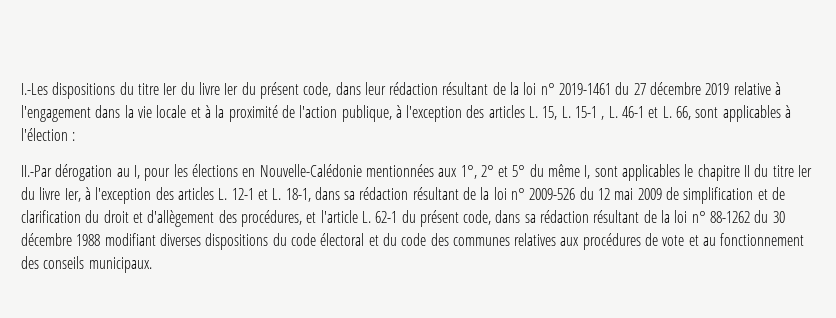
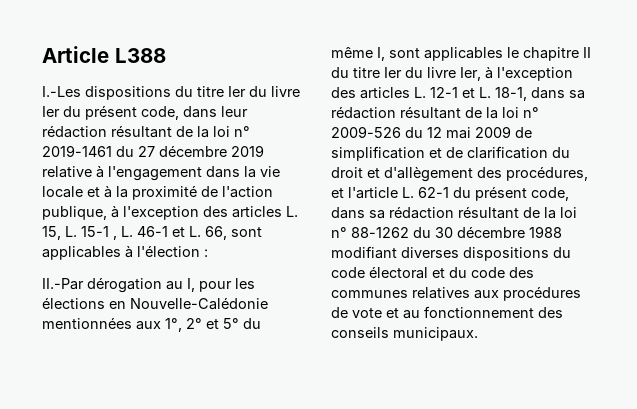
(21, 89) none -> [42,46,166,63] Article L388 //

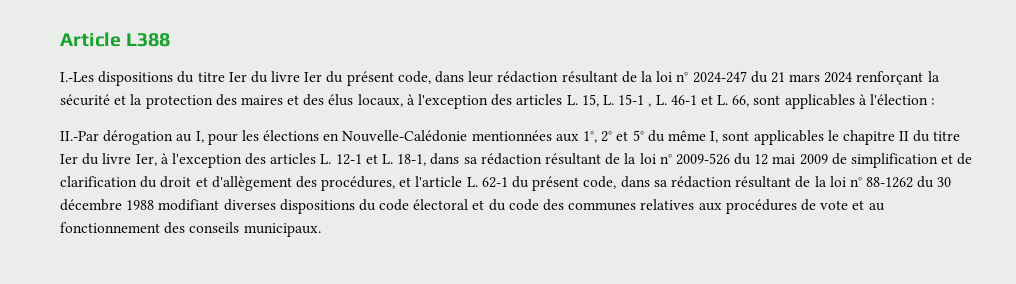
[42,145,264,157] [42,165,280,181] [42,185,273,200] [42,206,107,220] 2019-1461 du 27 décembre 2019 relative à l'engagement dans la vie locale et à la proximité de l'action publique, -> [692,71,940,85] [60,94,403,109] 2024-247 du 21 mars 2024 renforçant la sécurité et la protection des maires et des élus locaux,

